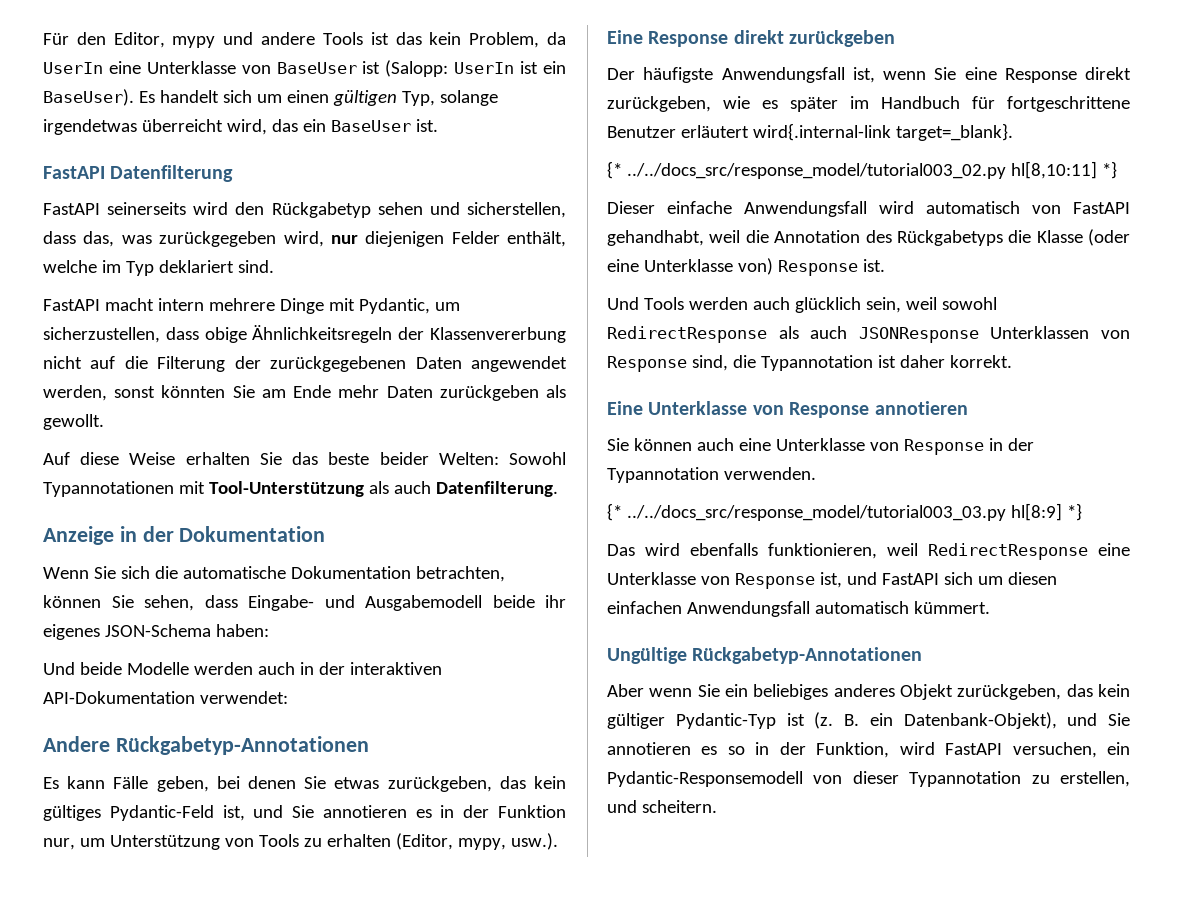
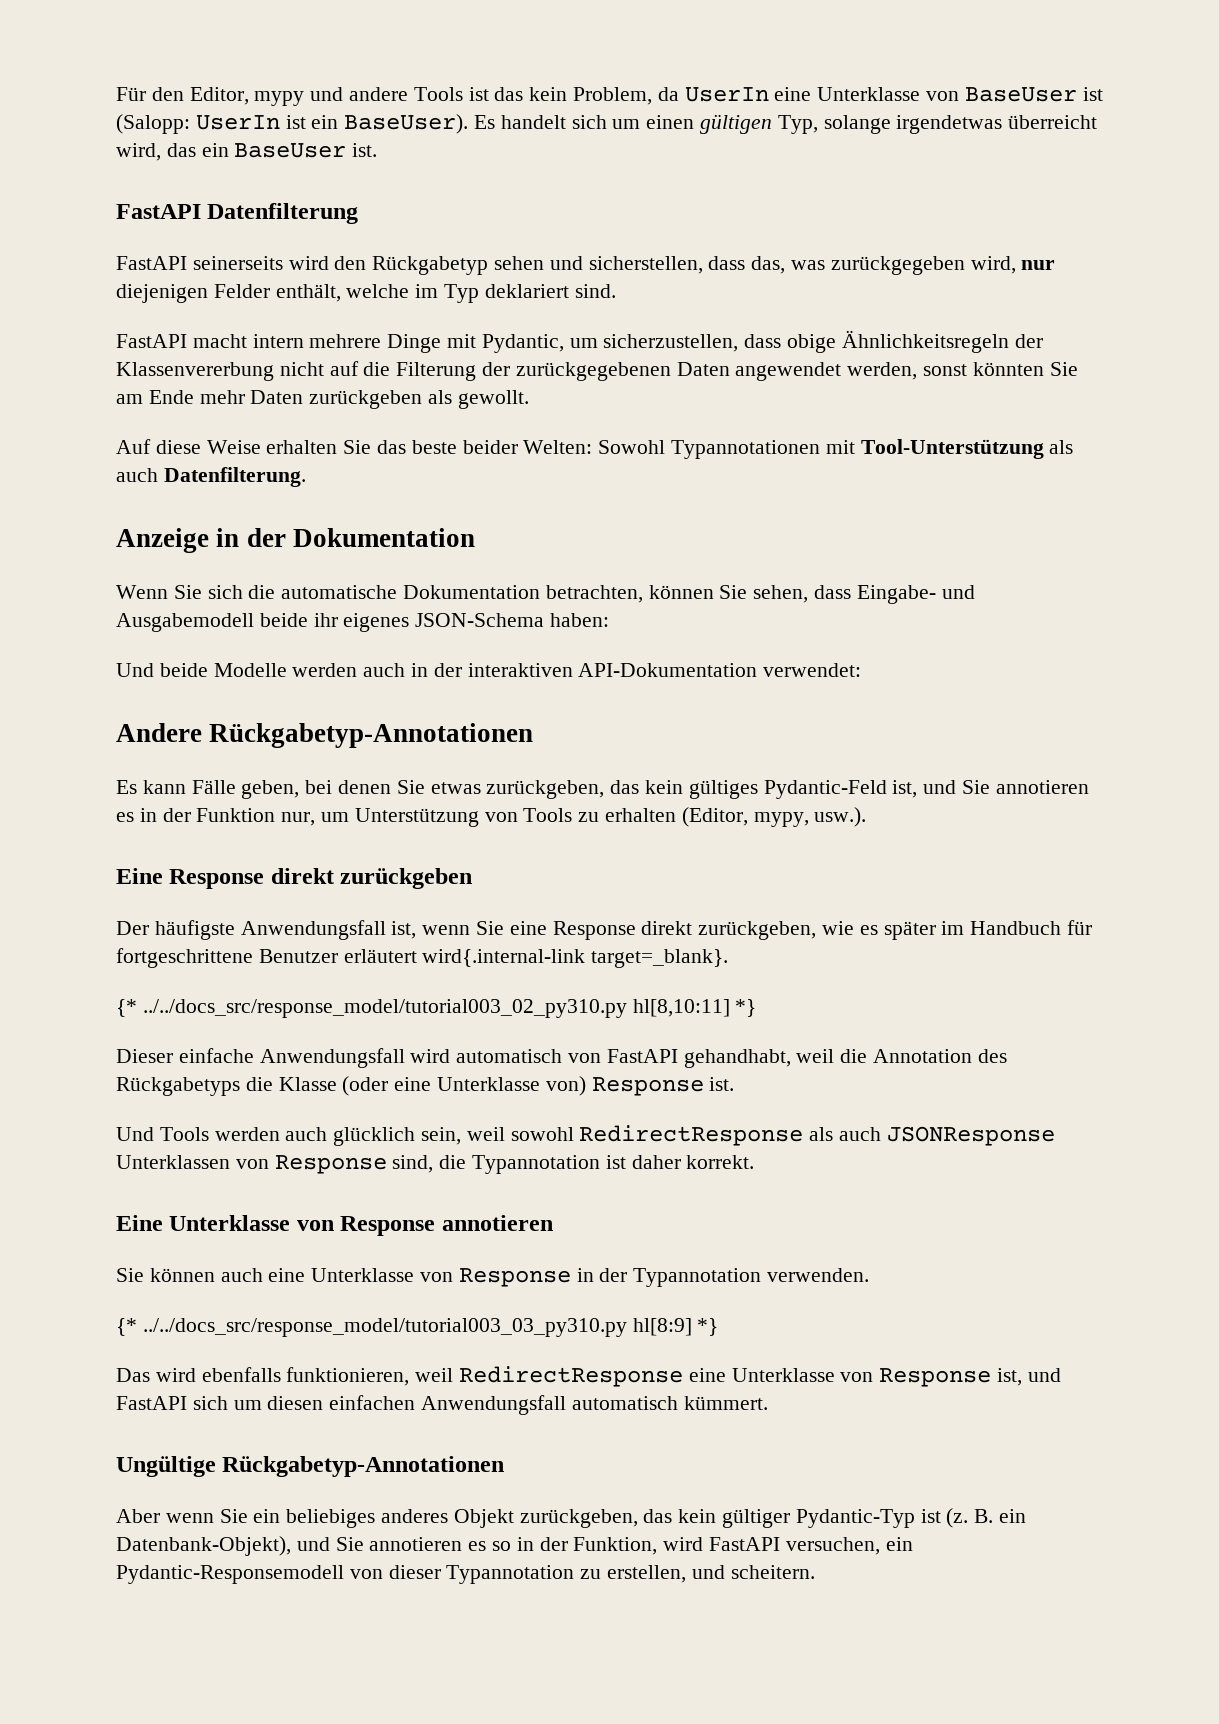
[626,163,1006,179] ../../docs_src/response_model/tutorial003_02.py -> [142,999,627,1018] ../../docs_src/response_model/tutorial003_02_py310.py
[626,505,1006,521] ../../docs_src/response_model/tutorial003_03.py -> [142,1318,627,1337] ../../docs_src/response_model/tutorial003_03_py310.py

